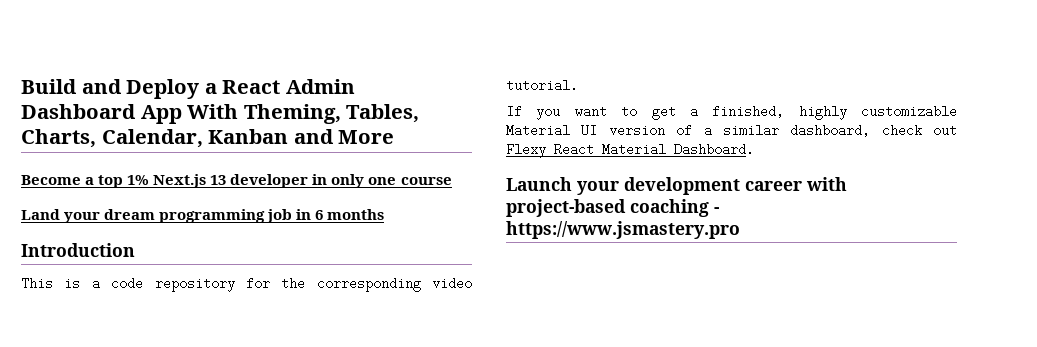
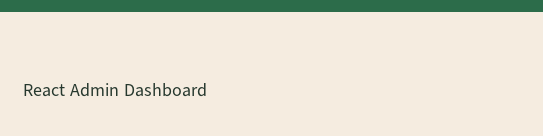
[21,79,355,99] [21,104,420,124] [21,129,395,148] [21,174,452,188] [21,209,385,223] [21,243,135,257] [21,277,472,292] [506,79,578,92] [506,105,957,120] [506,124,957,137] [506,143,754,158] [506,177,847,195] [506,199,719,217] [506,221,740,239] Build and Deploy a React Admin Dashboard App With Theming, Tables, Charts, Calendar, Kanban and More // Become a top 1% Next.js 13 developer in only one course // Land your dream programming job in 6 months // Introduction // This is a code repository for the corresponding video tutorial. // If you want to get a finished, highly customizable Material UI version of a similar dashboard, check out Flexy React Material Dashboard. // Launch your development career with project-based coaching - https://www.jsmastery.pro -> [23,83,207,97] React Admin Dashboard

